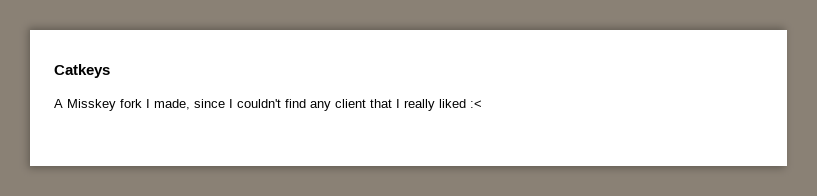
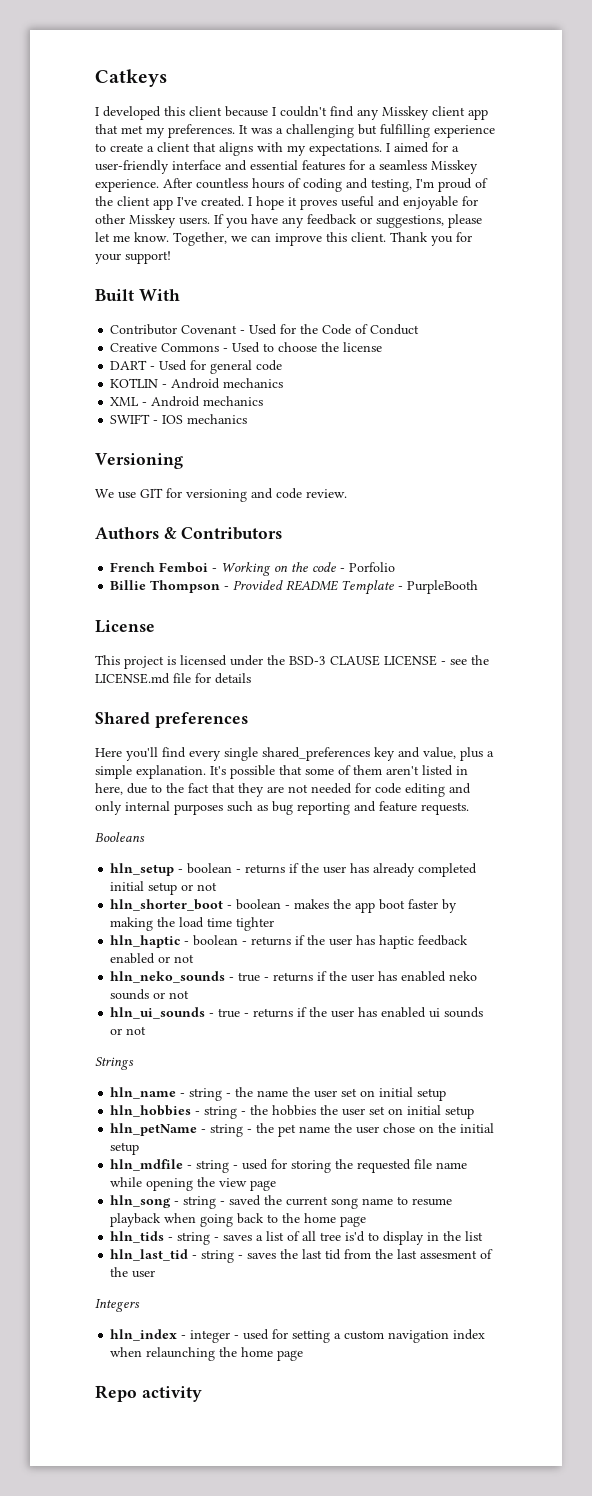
[54,99,482,111] A Misskey fork I made, since I couldn't find any client that I really liked :< -> [95,106,488,120] [95,124,495,138] [95,142,459,156] [95,160,478,174] [95,178,488,192] [95,196,478,210] [95,214,482,228] [95,232,472,246] [95,251,171,264] [95,289,180,301] [110,324,420,335] [110,342,383,353] [110,360,283,374] [110,378,284,389] [110,396,264,407] [110,414,248,424] [95,453,183,469] [95,488,347,502] [95,527,283,540] [110,562,396,576] [110,580,479,595] [95,620,155,633] [95,655,489,669] [95,673,251,684] [95,712,248,728] [95,747,494,761] [95,765,468,779] [95,783,471,797] [95,801,469,815] [95,832,145,842] [110,863,478,877] [110,881,218,895] [110,899,458,913] [110,917,275,931] [110,935,469,949] [110,953,195,964] [110,971,478,983] [110,989,190,1000] [110,1007,484,1019] [110,1026,147,1035] [95,1057,134,1070] [110,1087,447,1101] [110,1105,475,1119] [110,1123,495,1137] [110,1142,140,1155] [110,1159,468,1173] [110,1177,277,1191] [110,1195,453,1209] [110,1213,367,1227] [110,1231,484,1245] [110,1249,494,1263] [110,1267,156,1278] [95,1299,140,1312] [110,1329,486,1343] [110,1347,304,1361] [95,1385,202,1402] I developed this client because I couldn't find any Misskey client app that met my preferences. It was a challenging but fulfilling experience to create a client that aligns with my expectations. I aimed for a user-friendly interface and essential features for a seamless Misskey experience. After countless hours of coding and testing, I'm proud of the client app I've created. I hope it proves useful and enjoyable for other Misskey users. If you have any feedback or suggestions, please let me know. Together, we can improve this client. Thank you for your support! // Built With // Contributor Covenant - Used for the Code of Conduct // Creative Commons - Used to choose the license // DART - Used for general code // KOTLIN - Android mechanics // XML - Android mechanics // SWIFT - IOS mechanics // Versioning // We use GIT for versioning and code review. // Authors & Contributors // French Femboi - Working on the code - Porfolio // Billie Thompson - Provided README Template - PurpleBooth // License // This project is licensed under the BSD-3 CLAUSE LICENSE - see the LICENSE.md file for details // Shared preferences // Here you'll find every single shared_preferences key and value, plus a simple explanation. It's possible that some of them aren't listed in here, due to the fact that they are not needed for code editing and only internal purposes such as bug reporting and feature requests. // Booleans // hln_setup - boolean - returns if the user has already completed initial setup or not // hln_shorter_boot - boolean - makes the app boot faster by making the load time tighter // hln_haptic - boolean - returns if the user has haptic feedback enabled or not // hln_neko_sounds - true - returns if the user has enabled neko sounds or not // hln_ui_sounds - true - returns if the user has enabled ui sounds or not // Strings // hln_name - string - the name the user set on initial setup // hln_hobbies - string - the hobbies the user set on initial setup // hln_petName - string - the pet name the user chose on the initial setup // hln_mdfile - string - used for storing the requested file name while opening the view page // hln_song - string - saved the current song name to resume playback when going back to the home page // hln_tids - string - saves a list of all tree is'd to display in the list // hln_last_tid - string - saves the last tid from the last assesment of the user // Integers // hln_index - integer - used for setting a custom navigation index when relaunching the home page // Repo activity

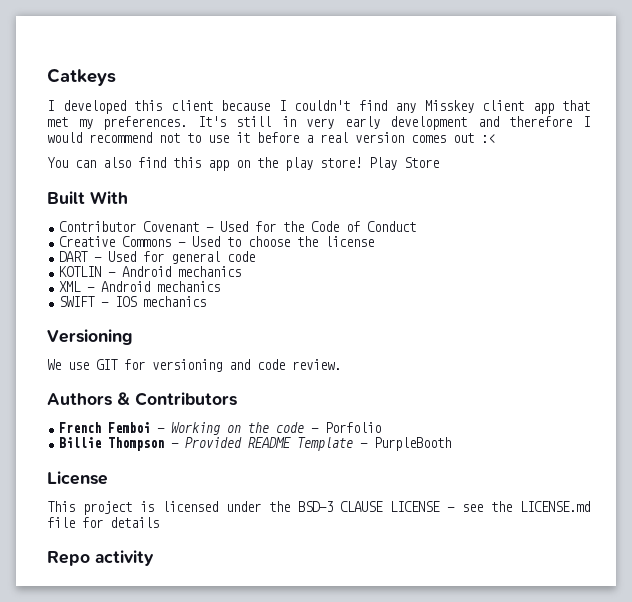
[239,124,495,138] [95,142,459,156] [95,160,478,174] [95,178,488,192] [95,196,478,210] [95,214,482,228] [95,232,472,246] [95,251,171,264] It was a challenging but fulfilling experience to create a client that aligns with my expectations. I aimed for a user-friendly interface and essential features for a seamless Misskey experience. After countless hours of coding and testing, I'm proud of the client app I've created. I hope it proves useful and enjoyable for other Misskey users. If you have any feedback or suggestions, please let me know. Together, we can improve this client. Thank you for your support! -> [197,116,590,130] [47,132,495,143] [47,157,439,171] It's still in very early development and therefore I would recommend not to use it before a real version comes out :< // You can also find this app on the play store! Play Store
[95,712,248,728] [95,747,494,761] [95,765,468,779] [95,783,471,797] [95,801,469,815] [95,832,145,842] [110,863,478,877] [110,881,218,895] [110,899,458,913] [110,917,275,931] [110,935,469,949] [110,953,195,964] [110,971,478,983] [110,989,190,1000] [110,1007,484,1019] [110,1026,147,1035] [95,1057,134,1070] [110,1087,447,1101] [110,1105,475,1119] [110,1123,495,1137] [110,1142,140,1155] [110,1159,468,1173] [110,1177,277,1191] [110,1195,453,1209] [110,1213,367,1227] [110,1231,484,1245] [110,1249,494,1263] [110,1267,156,1278] [95,1299,140,1312] [110,1329,486,1343] [110,1347,304,1361] // Shared preferences // Here you'll find every single shared_preferences key and value, plus a simple explanation. It's possible that some of them aren't listed in here, due to the fact that they are not needed for code editing and only internal purposes such as bug reporting and feature requests. // Booleans // hln_setup - boolean - returns if the user has already completed initial setup or not // hln_shorter_boot - boolean - makes the app boot faster by making the load time tighter // hln_haptic - boolean - returns if the user has haptic feedback enabled or not // hln_neko_sounds - true - returns if the user has enabled neko sounds or not // hln_ui_sounds - true - returns if the user has enabled ui sounds or not // Strings // hln_name - string - the name the user set on initial setup // hln_hobbies - string - the hobbies the user set on initial setup // hln_petName - string - the pet name the user chose on the initial setup // hln_mdfile - string - used for storing the requested file name while opening the view page // hln_song - string - saved the current song name to resume playback when going back to the home page // hln_tids - string - saves a list of all tree is'd to display in the list // hln_last_tid - string - saves the last tid from the last assesment of the user // Integers // hln_index - integer - used for setting a custom navigation index when relaunching the home page -> (159, 522) none

